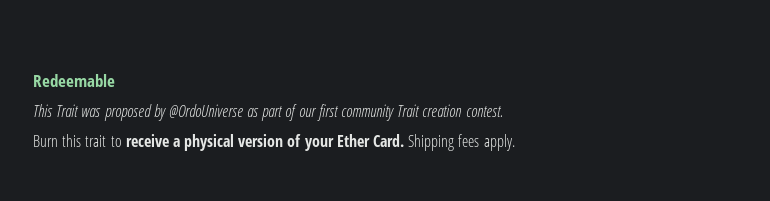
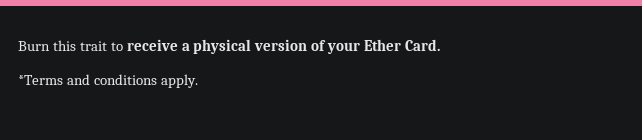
[33,74,115,87] [33,104,503,121] Redeemable // This Trait was proposed by @OrdoUniverse as part of our first community Trait creation contest. // -> (18, 46) none
[408,134,480,151] Shipping fees -> [18,74,157,85] // *Terms and conditions

